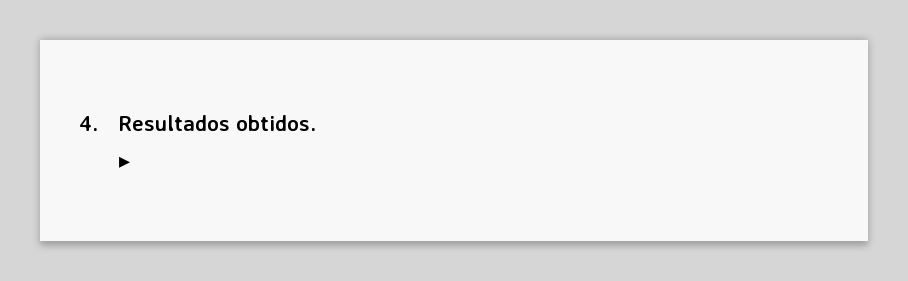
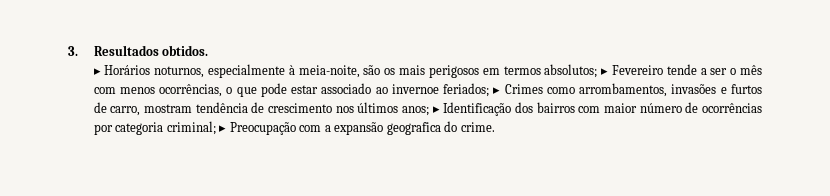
[79,116,98,131] 4. -> [68,46,78,56] 3.
(130, 162) none -> [104,64,762,78] [93,83,763,97] [93,102,762,116] [93,121,495,135] Horários noturnos, especialmente à meia-noite, são os mais perigosos em termos absolutos; ▸ Fevereiro tende a ser o mês com menos ocorrências, o que pode estar associado ao invernoe feriados; ▸ Crimes como arrombamentos, invasões e furtos de carro, mostram tendência de crescimento nos últimos anos; ▸ Identificação dos bairros com maior número de ocorrências por categoria criminal; ▸ Preocupação com a expansão geografica do crime.

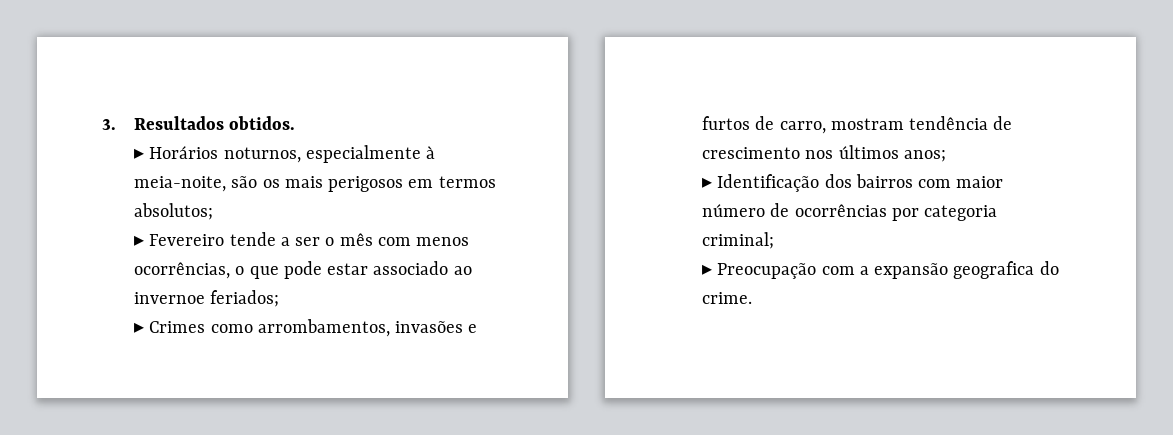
(598, 71) none -> (214, 211) //
(490, 90) none -> (280, 298) //
(429, 111) none -> (946, 156) //
(216, 128) none -> (775, 240) //

